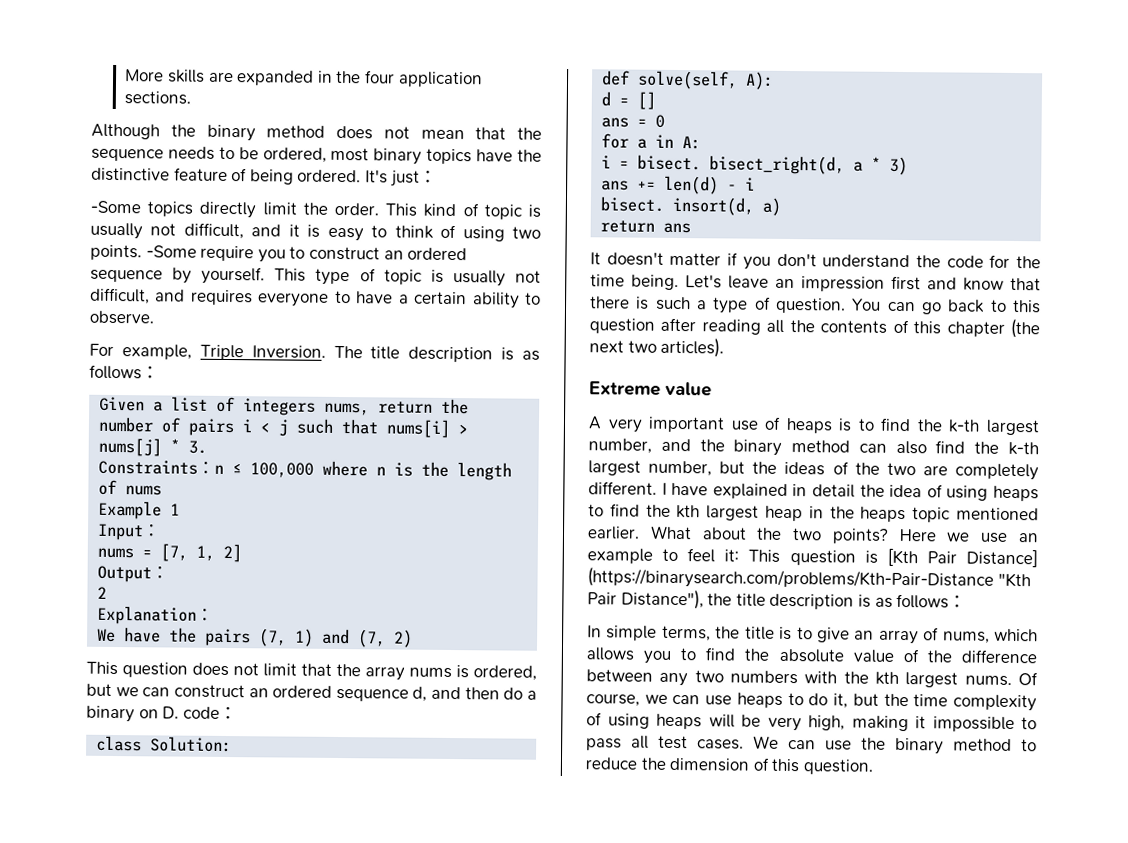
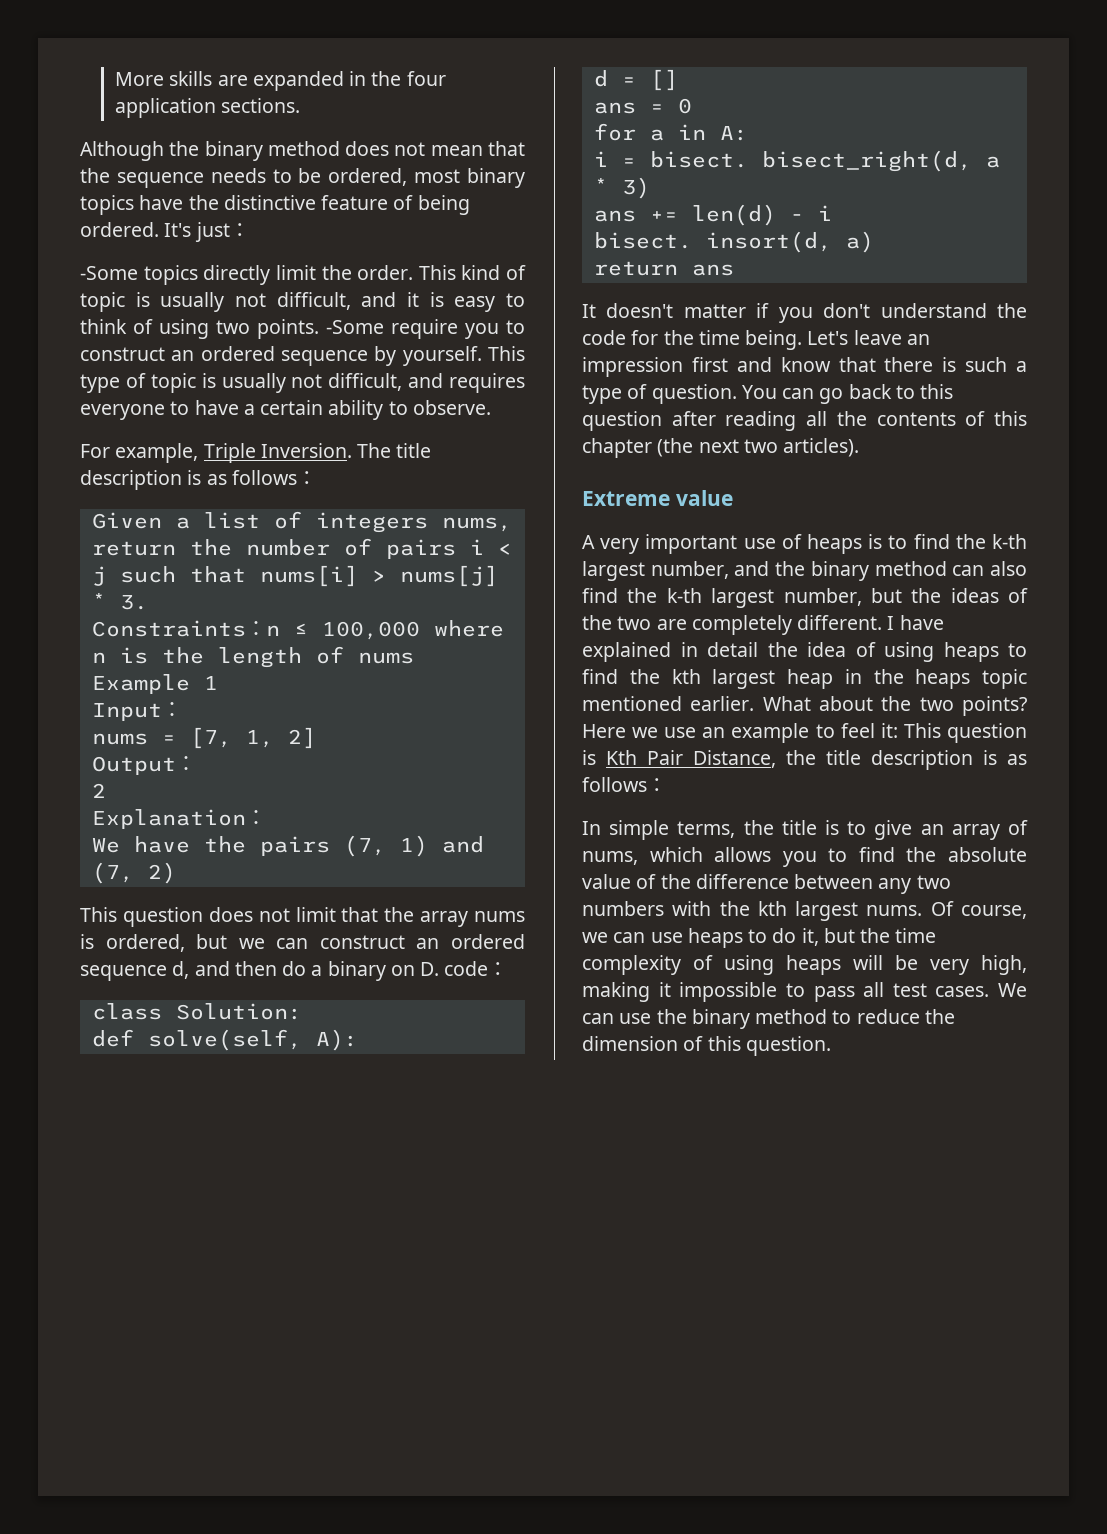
[886,547,1038,568] [587,567,1031,590] [587,589,704,610] [Kth Pair Distance] (https://binarysearch.com/problems/Kth-Pair-Distance "Kth Pair Distance"), -> [606,750,776,768] Kth Pair Distance,

